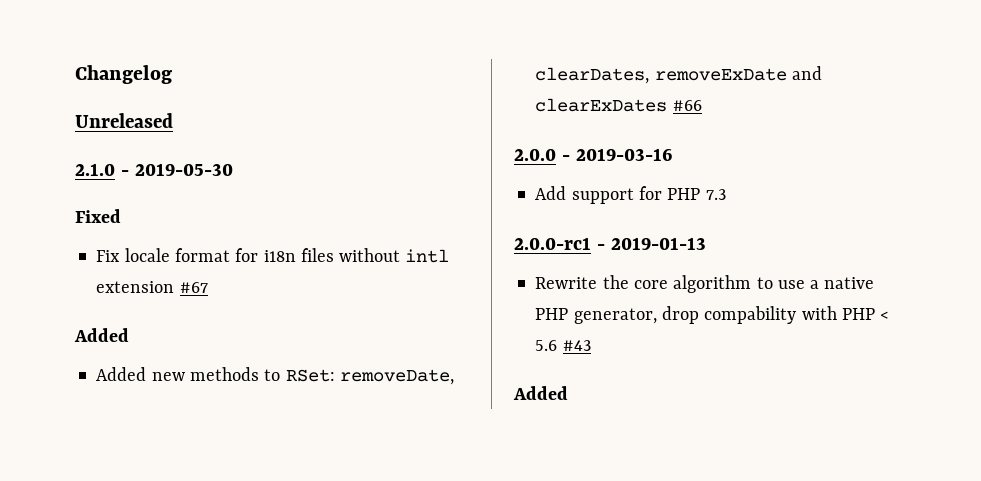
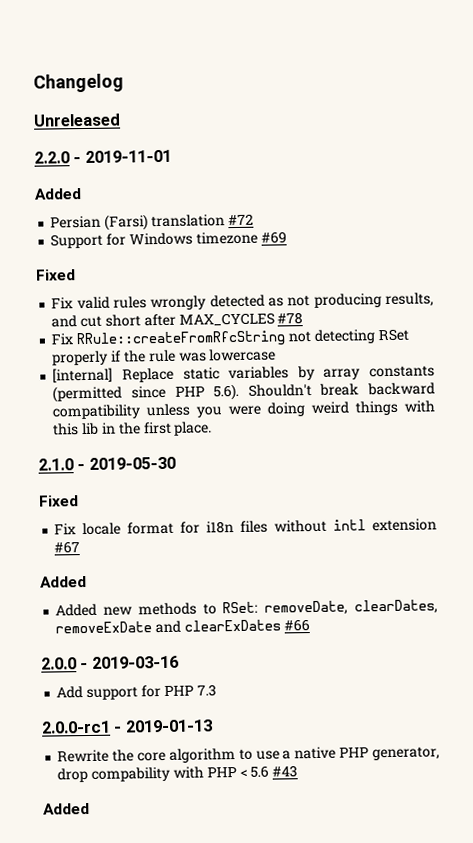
(173, 120) none -> [34,149,172,164] [34,188,82,200] [50,213,254,231] [50,231,287,249] [35,269,76,281] [51,292,434,311] [51,312,304,328] [51,328,409,349] [52,348,277,366] [52,365,436,384] [52,382,435,403] [52,400,435,420] [53,421,213,436] // 2.2.0 - 2019-11-01 // Added // Persian (Farsi) translation #72 // Support for Windows timezone #69 // Fixed // Fix valid rules wrongly detected as not producing results, and cut short after MAX_CYCLES #78 // Fix RRule::createFromRfcString not detecting RSet properly if the rule was lowercase // [internal] Replace static variables by array constants (permitted since PHP 5.6). Shouldn't break backward compatibility unless you were doing weird things with this lib in the first place.

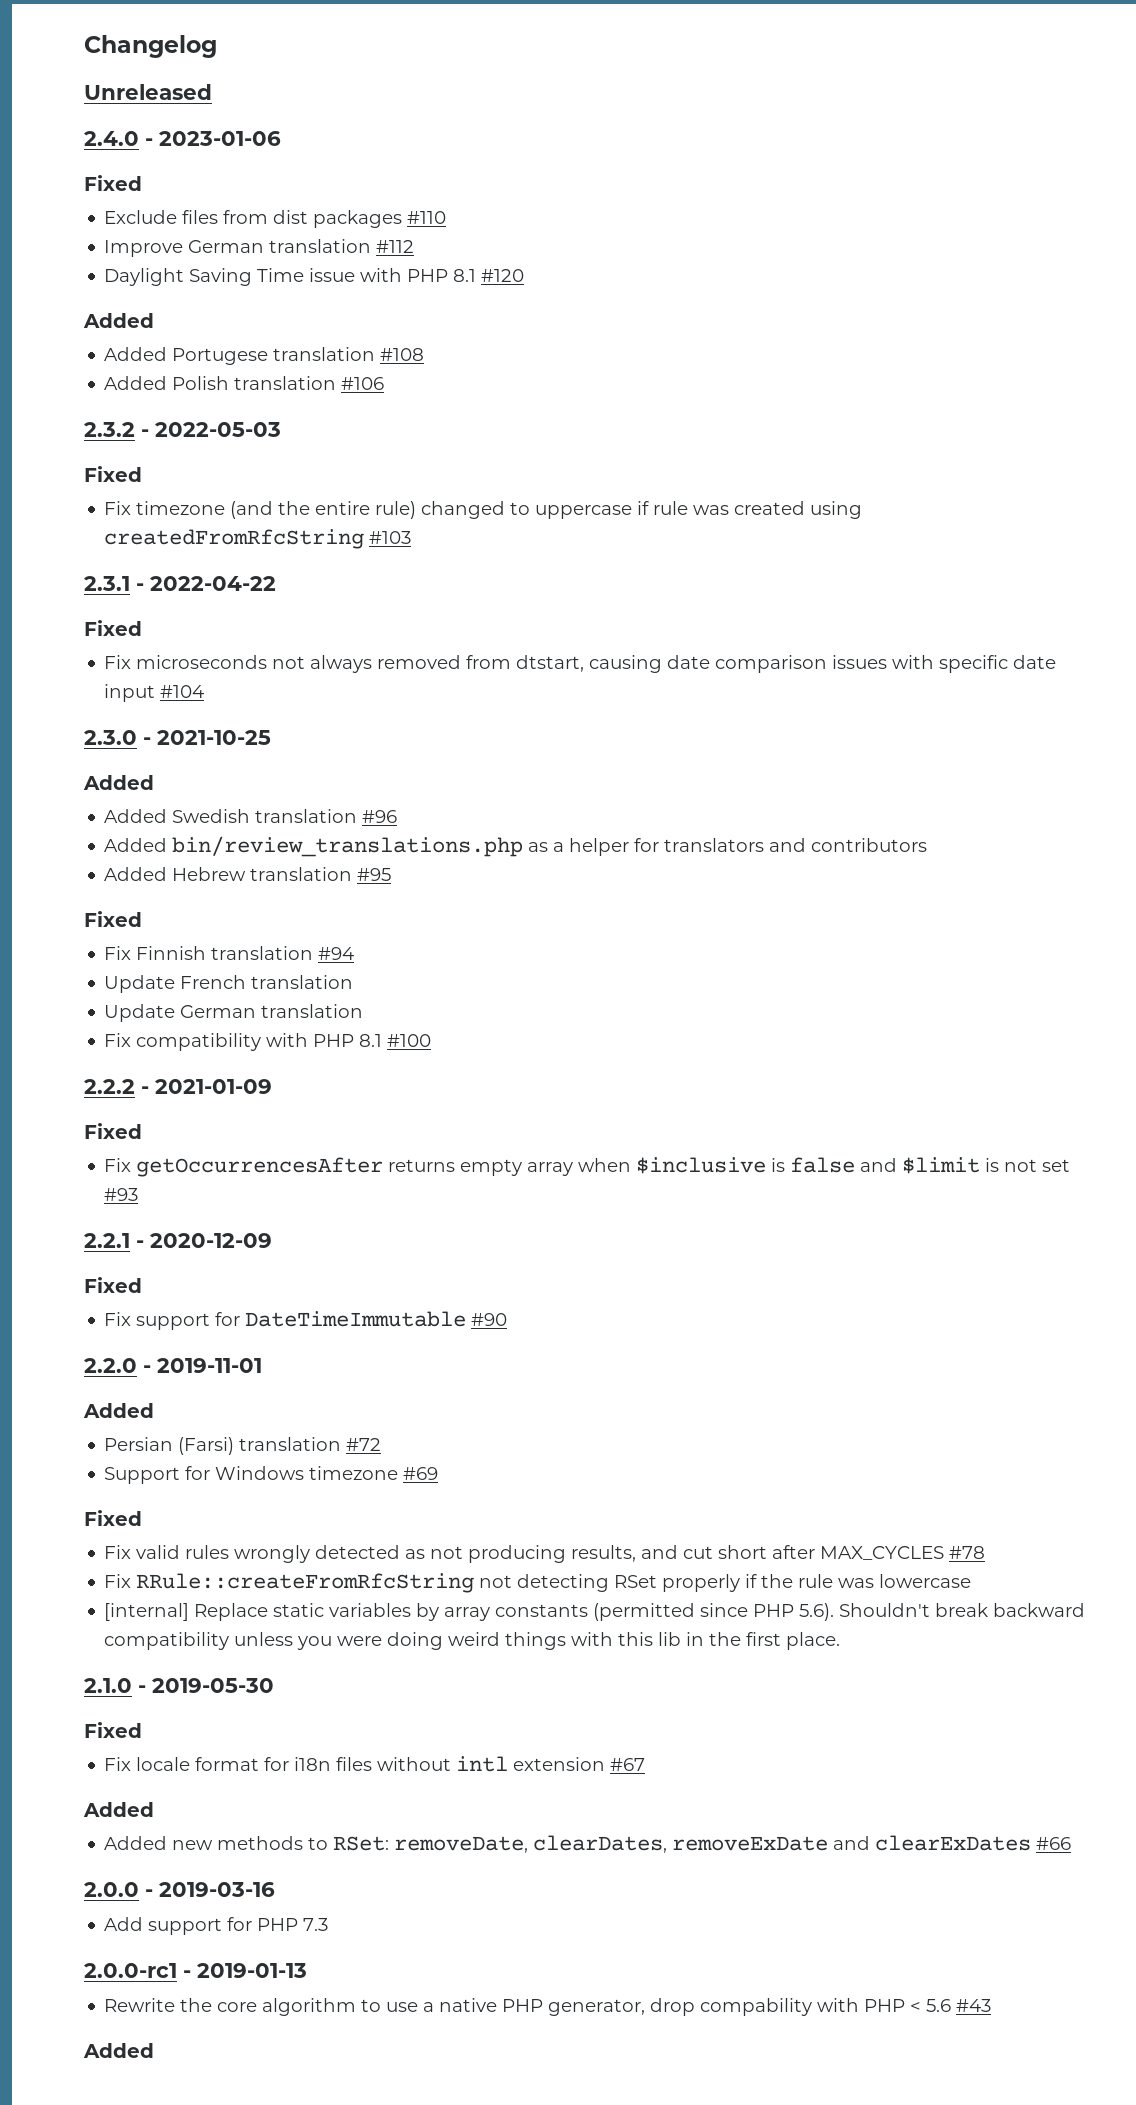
(121, 120) none -> [84,131,281,146] [84,175,142,191] [104,210,447,228] [104,239,415,257] [104,268,525,286] [83,313,154,328] [104,347,425,365] [104,376,385,390] [84,422,281,437] [84,466,142,482] [104,501,863,519] [104,529,412,549] [84,576,276,591] [84,620,142,636] [104,655,1057,673] [104,684,205,702] [84,730,271,745] [83,775,154,790] [104,809,398,823] [104,836,928,857] [104,867,392,881] [84,911,142,927] [104,946,355,960] [104,975,354,993] [104,1004,364,1022] [104,1033,432,1051] [84,1079,272,1094] [84,1123,142,1139] [104,1157,1071,1177] [104,1188,139,1201] [84,1233,272,1248] [84,1277,142,1293] [104,1311,508,1330] // 2.4.0 - 2023-01-06 // Fixed // Exclude files from dist packages #110 // Improve German translation #112 // Daylight Saving Time issue with PHP 8.1 #120 // Added // Added Portugese translation #108 // Added Polish translation #106 // 2.3.2 - 2022-05-03 // Fixed // Fix timezone (and the entire rule) changed to uppercase if rule was created using createdFromRfcString #103 // 2.3.1 - 2022-04-22 // Fixed // Fix microseconds not always removed from dtstart, causing date comparison issues with specific date input #104 // 2.3.0 - 2021-10-25 // Added // Added Swedish translation #96 // Added bin/review_translations.php as a helper for translators and contributors // Added Hebrew translation #95 // Fixed // Fix Finnish translation #94 // Update French translation // Update German translation // Fix compatibility with PHP 8.1 #100 // 2.2.2 - 2021-01-09 // Fixed // Fix getOccurrencesAfter returns empty array when $inclusive is false and $limit is not set #93 // 2.2.1 - 2020-12-09 // Fixed // Fix support for DateTimeImmutable #90

